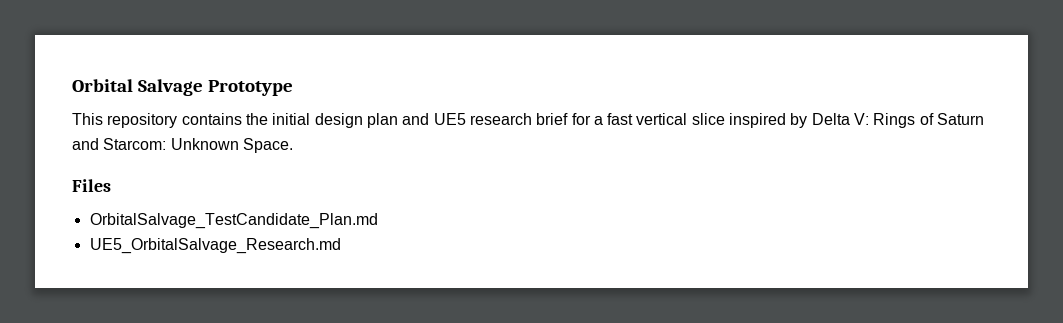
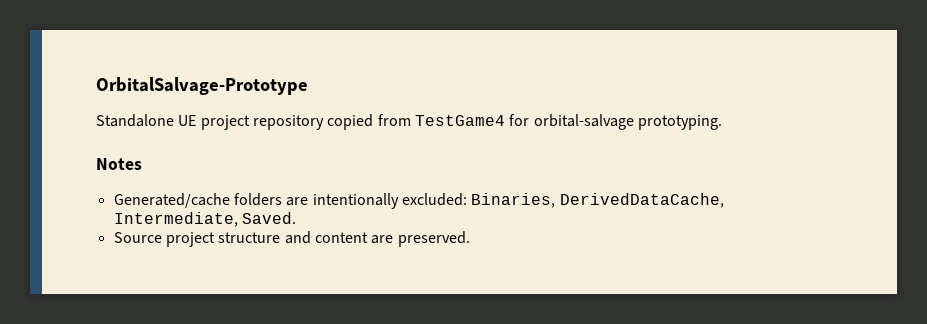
[72,79,294,96] [72,113,985,128] [72,138,293,153] [72,179,111,192] [89,213,378,229] [89,238,341,254] Orbital Salvage Prototype // This repository contains the initial design plan and UE5 research brief for a fast vertical slice inspired by Delta V: Rings of Saturn and Starcom: Unknown Space. // Files // OrbitalSalvage_TestCandidate_Plan.md // UE5_OrbitalSalvage_Research.md -> [96,77,308,95] [96,114,722,130] [96,158,142,170] [113,193,724,209] [113,212,296,227] [113,231,470,247] OrbitalSalvage-Prototype // Standalone UE project repository copied from TestGame4 for orbital-salvage prototyping. // Notes // Generated/cache folders are intentionally excluded: Binaries, DerivedDataCache, Intermediate, Saved. // Source project structure and content are preserved.

